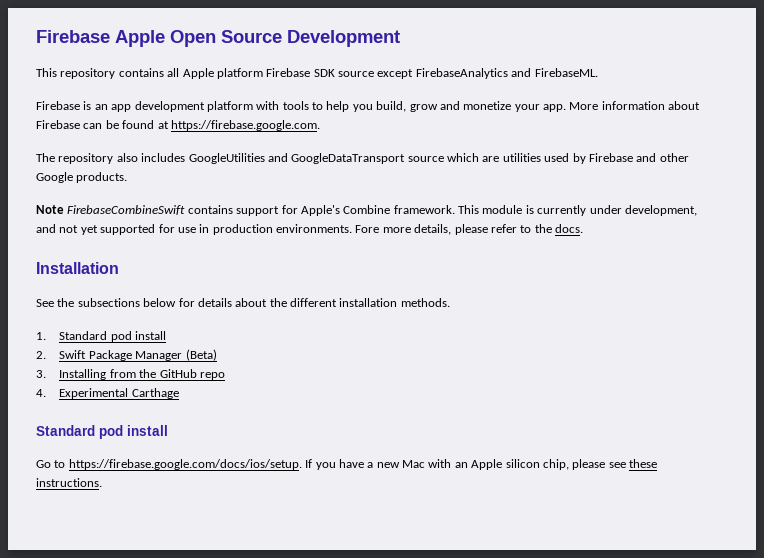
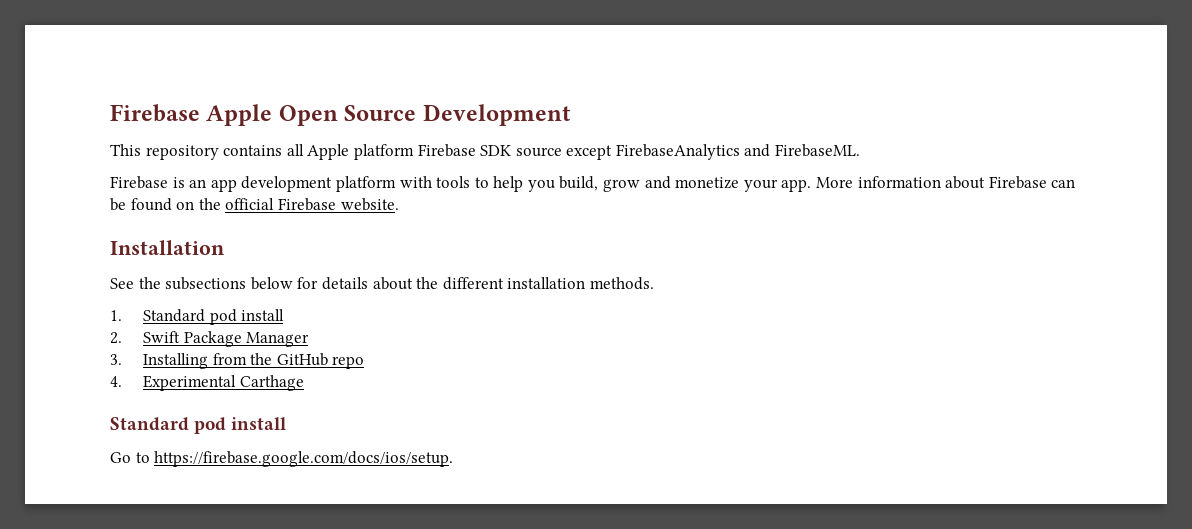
[157,120,320,131] [36,153,689,164] [36,172,128,183] [36,205,697,216] [36,224,583,235] at https://firebase.google.com. // The repository also includes GoogleUtilities and GoogleDataTransport source which are utilities used by Firebase and other Google products. // Note FirebaseCombineSwift contains support for Apple's Combine framework. This module is currently under development, and not yet supported for use in production environments. Fore more details, please refer to the docs. -> [176,198,399,211] on the official Firebase website.
[185,349,217,361] (Beta) -> (310, 339) none
[305,459,657,470] [36,478,102,487] If you have a new Mac with an Apple silicon chip, please see these instructions. -> (454, 459) none

